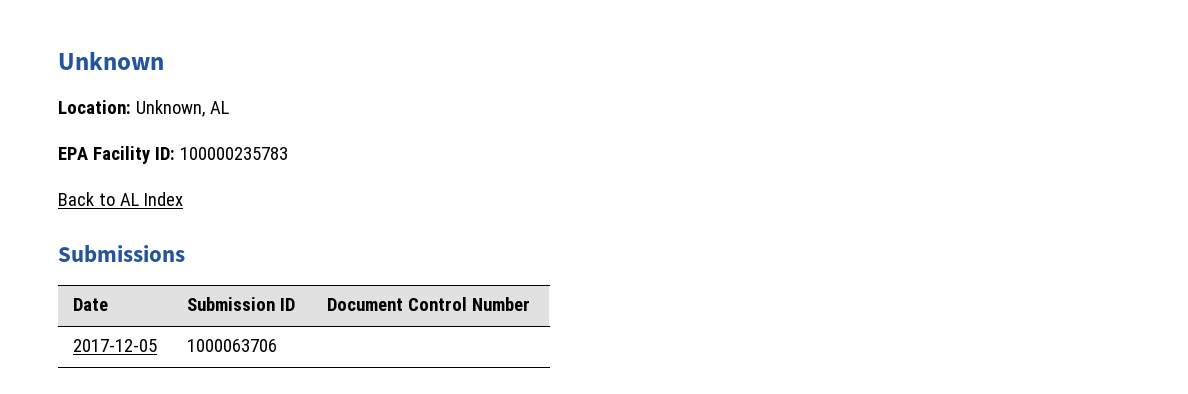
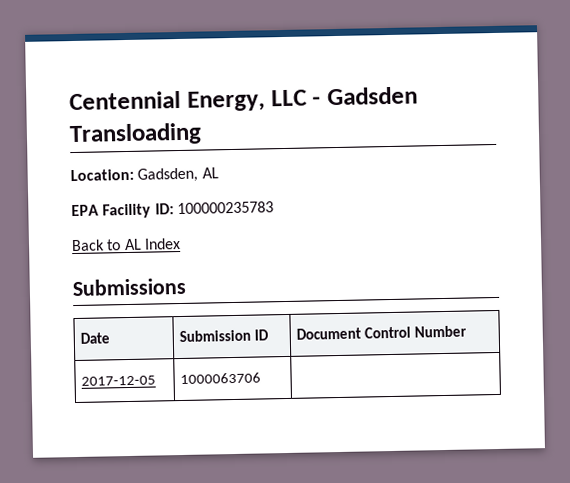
[58,52,164,70] Unknown -> [69,86,418,112] [69,122,202,147] Centennial Energy, LLC - Gadsden Transloading
[135,100,205,117] Unknown, -> [137,167,199,183] Gadsden,

